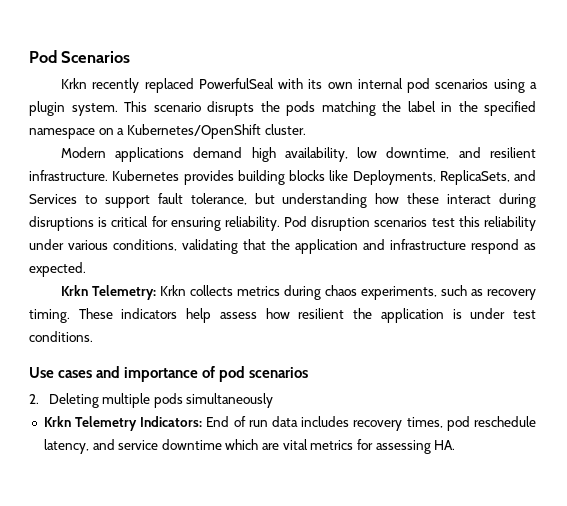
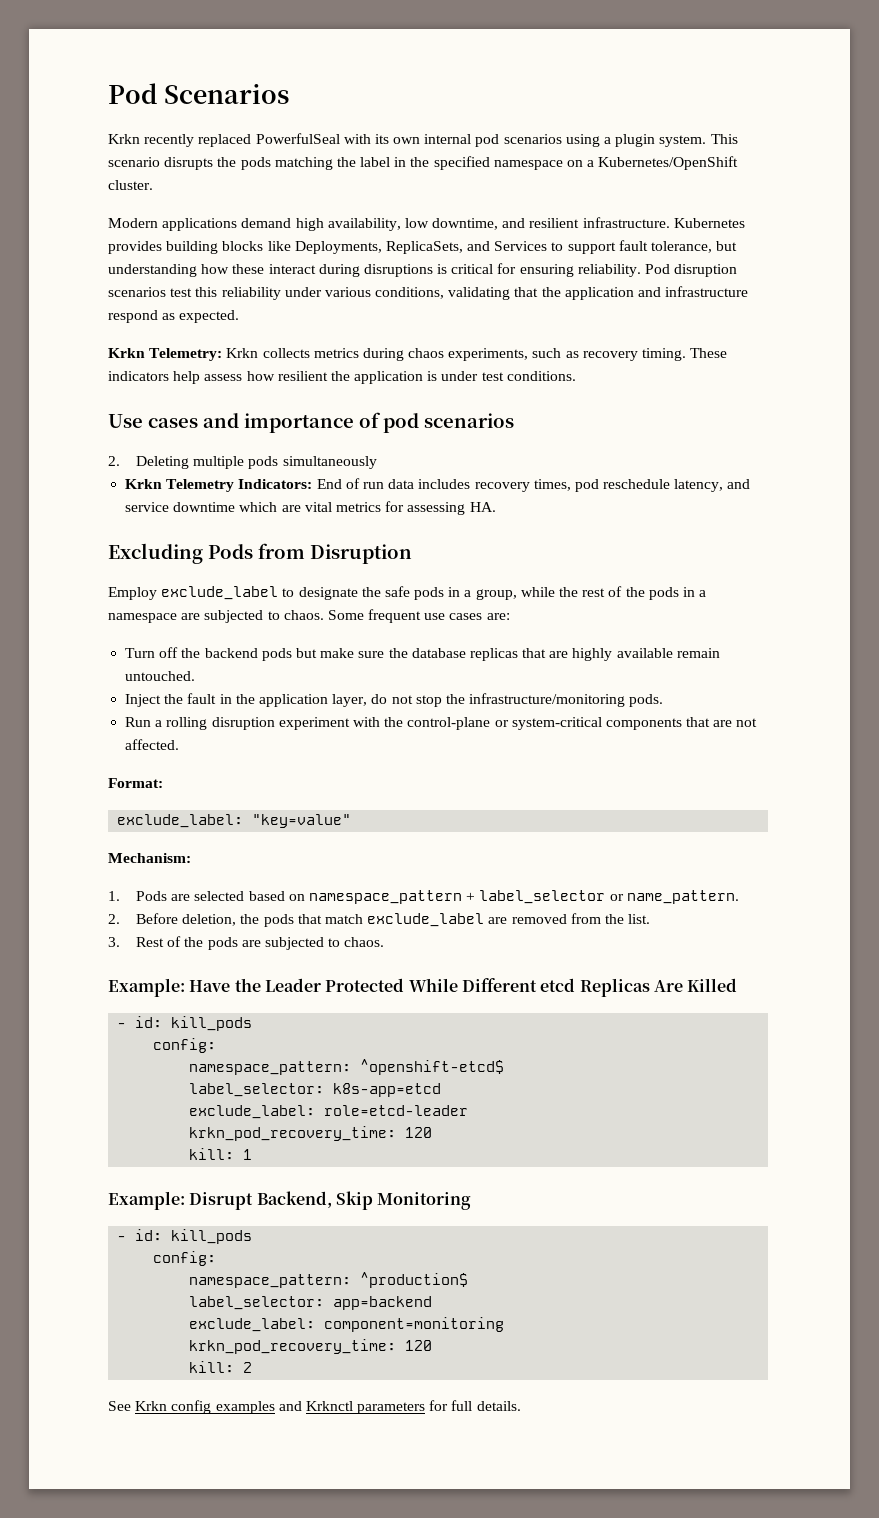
(456, 445) none -> [108,543,412,564] [108,586,707,600] [108,609,510,623] [125,647,720,661] [125,671,196,681] [125,693,664,707] [125,717,758,730] [125,739,180,750] [108,778,163,788] [117,814,352,828] [108,853,191,863] [108,890,739,904] [108,913,651,927] [108,936,385,950] [108,978,738,997] [117,1016,253,1031] [153,1038,217,1053] [189,1059,505,1075] [189,1083,442,1097] [189,1105,469,1119] [189,1126,433,1141] [189,1148,253,1160] [108,1191,472,1210] [117,1229,253,1244] [153,1251,217,1266] [189,1272,469,1288] [189,1296,433,1310] [189,1317,505,1332] [189,1339,433,1354] [189,1361,253,1373] [108,1400,521,1414] // Excluding Pods from Disruption // Employ exclude_label to designate the safe pods in a group, while the rest of the pods in a namespace are subjected to chaos. Some frequent use cases are: // Turn off the backend pods but make sure the database replicas that are highly available remain untouched. // Inject the fault in the application layer, do not stop the infrastructure/monitoring pods. // Run a rolling disruption experiment with the control-plane or system-critical components that are not affected. // Format: // exclude_label: "key=value" // Mechanism: // 1. Pods are selected based on namespace_pattern + label_selector or name_pattern. // 2. Before deletion, the pods that match exclude_label are removed from the list. // 3. Rest of the pods are subjected to chaos. // Example: Have the Leader Protected While Different etcd Replicas Are Killed // - id: kill_pods // config: // namespace_pattern: ^openshift-etcd$ // label_selector: k8s-app=etcd // exclude_label: role=etcd-leader // krkn_pod_recovery_time: 120 // kill: 1 // Example: Disrupt Backend, Skip Monitoring // - id: kill_pods // config: // namespace_pattern: ^production$ // label_selector: app=backend // exclude_label: component=monitoring // krkn_pod_recovery_time: 120 // kill: 2 // See Krkn config examples and Krknctl parameters for full details.

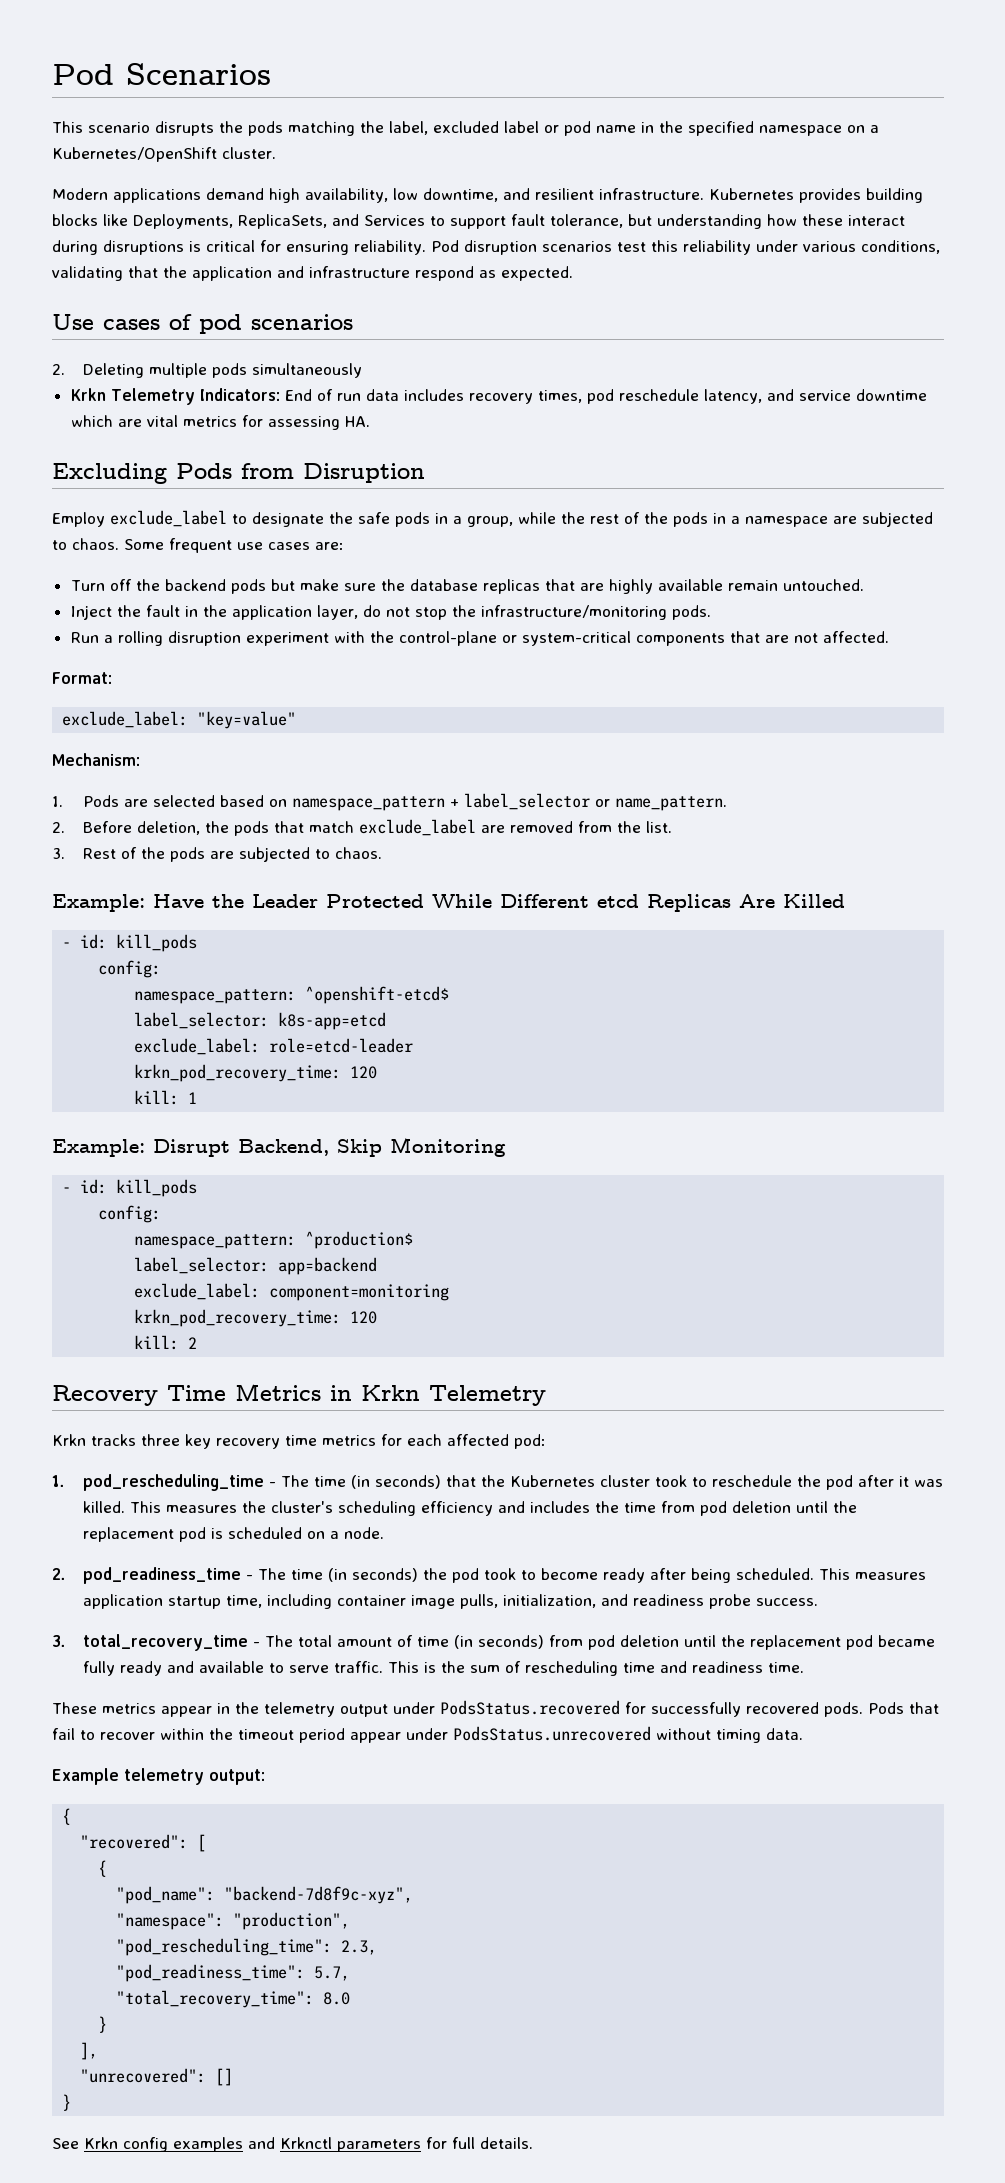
[108,133,707,147] Krkn recently replaced PowerfulSeal with its own internal pod scenarios using a plugin system. -> (271, 74) none
[360,157,391,167] label -> [389,121,636,136] label, excluded label or pod name
[108,348,728,361] [108,371,576,384] // Krkn Telemetry: Krkn collects metrics during chaos experiments, such as recovery timing. These indicators help assess how resilient the application is under test conditions. -> (573, 273) none
[203,413,354,433] and importance -> (160, 324) none
(253, 1367) none -> [52,1384,546,1406] [52,1434,546,1449] [52,1474,944,1491] [83,1501,858,1516] [83,1527,385,1542] [52,1567,927,1584] [83,1594,819,1609] [52,1634,936,1651] [83,1661,805,1676] [52,1700,939,1717] [52,1726,803,1743] [52,1768,265,1785] [62,1808,72,1825] [80,1834,207,1852] [98,1860,108,1877] [116,1886,414,1904] [116,1912,351,1930] [116,1938,378,1956] [116,1964,351,1982] [116,1990,351,2008] [98,2016,108,2033] [80,2042,99,2060] [80,2068,234,2086] [62,2094,72,2111] // Recovery Time Metrics in Krkn Telemetry // Krkn tracks three key recovery time metrics for each affected pod: // 1. pod_rescheduling_time - The time (in seconds) that the Kubernetes cluster took to reschedule the pod after it was killed. This measures the cluster's scheduling efficiency and includes the time from pod deletion until the replacement pod is scheduled on a node. // 2. pod_readiness_time - The time (in seconds) the pod took to become ready after being scheduled. This measures application startup time, including container image pulls, initialization, and readiness probe success. // 3. total_recovery_time - The total amount of time (in seconds) from pod deletion until the replacement pod became fully ready and available to serve traffic. This is the sum of rescheduling time and readiness time. // These metrics appear in the telemetry output under PodsStatus.recovered for successfully recovered pods. Pods that fail to recover within the timeout period appear under PodsStatus.unrecovered without timing data. // Example telemetry output: // { // "recovered": [ // { // "pod_name": "backend-7d8f9c-xyz", // "namespace": "production", // "pod_rescheduling_time": 2.3, // "pod_readiness_time": 5.7, // "total_recovery_time": 8.0 // } // ], // "unrecovered": [] // }

